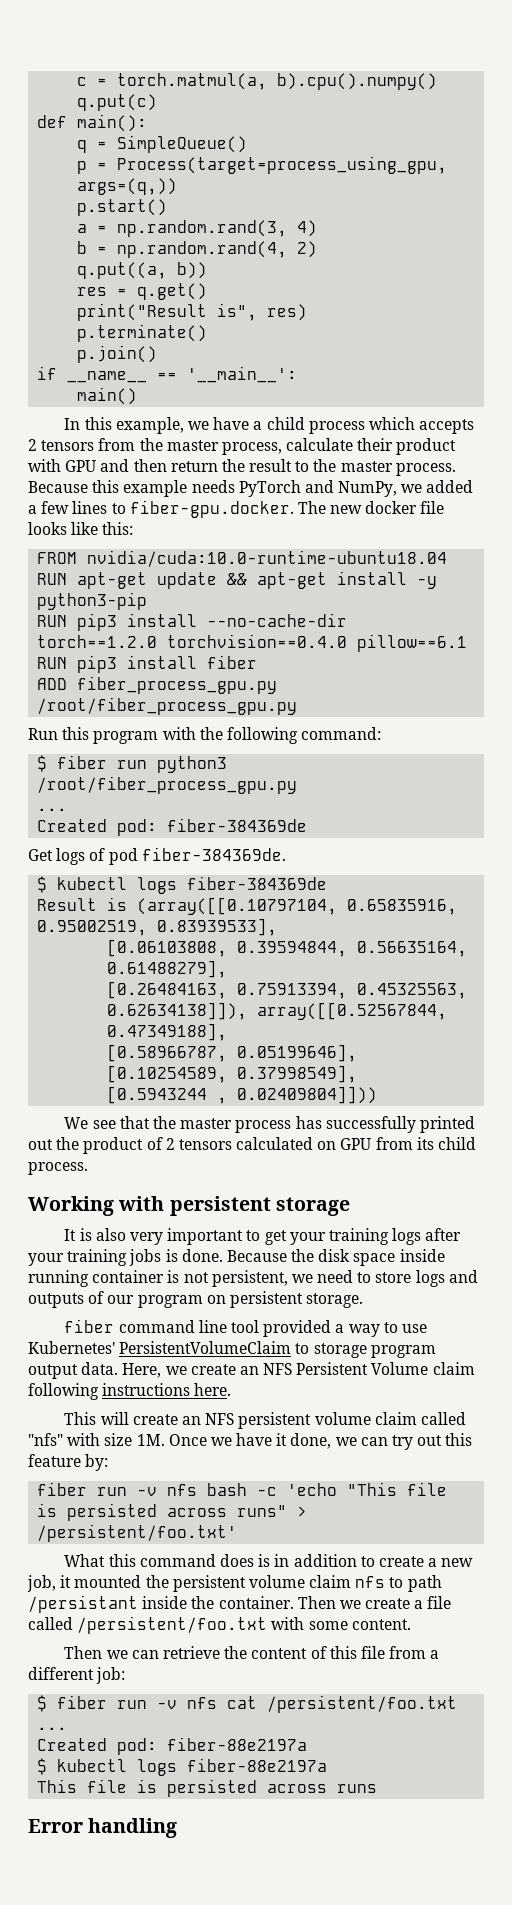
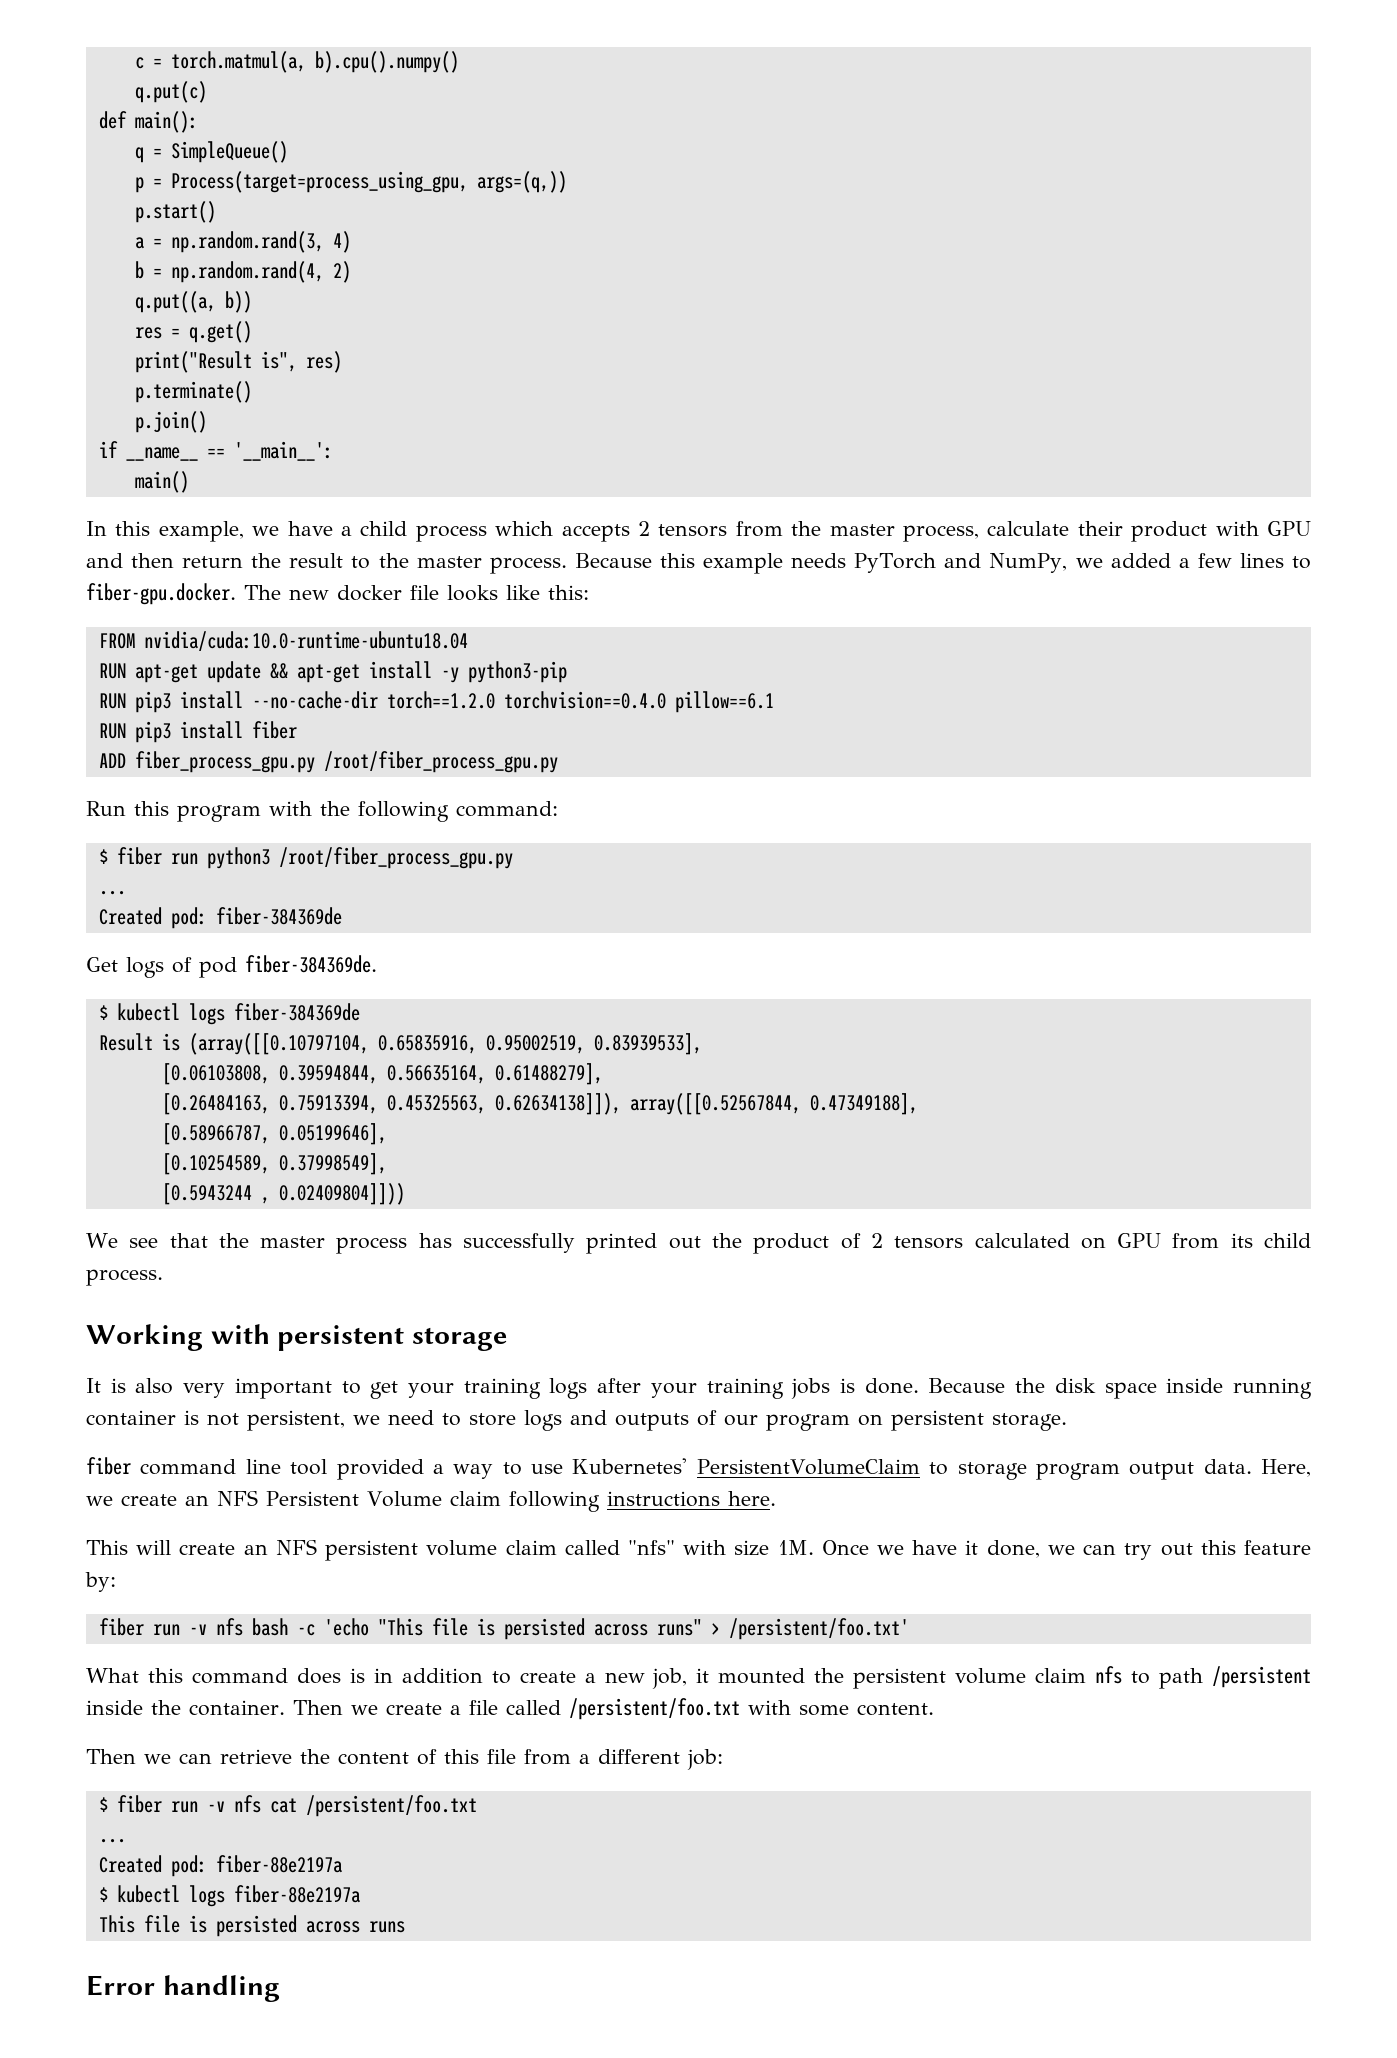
[28,1595,138,1613] /persistant -> [1212,1666,1312,1688] /persistent

